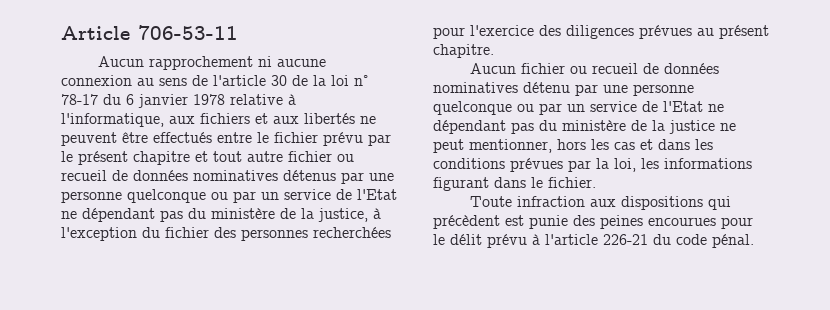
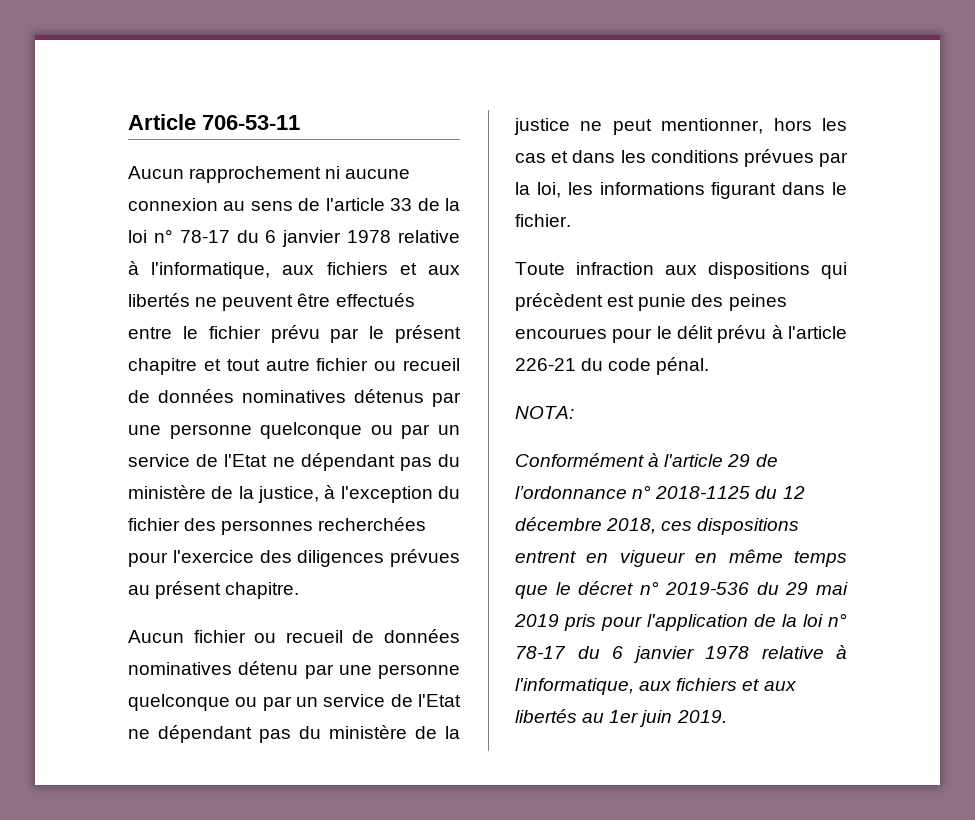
[271,75,287,86] 30 -> [390,198,413,211] 33
(754, 241) none -> [515,406,574,419] [515,453,778,467] [515,485,805,499] [515,517,800,535] [515,549,847,567] [515,581,848,599] [514,613,847,631] [515,645,847,663] [515,678,797,695] [515,709,727,727] // NOTA: // Conformément à l'article 29 de l’ordonnance n° 2018-1125 du 12 décembre 2018, ces dispositions entrent en vigueur en même temps que le décret n° 2019-536 du 29 mai 2019 pris pour l'application de la loi n° 78-17 du 6 janvier 1978 relative à l'informatique, aux fichiers et aux libertés au 1er juin 2019.

